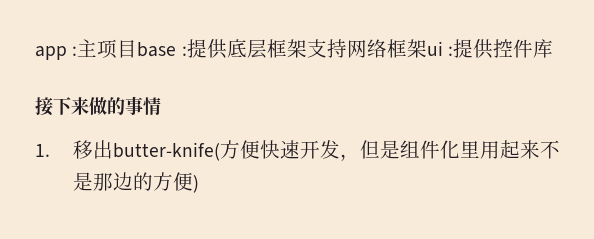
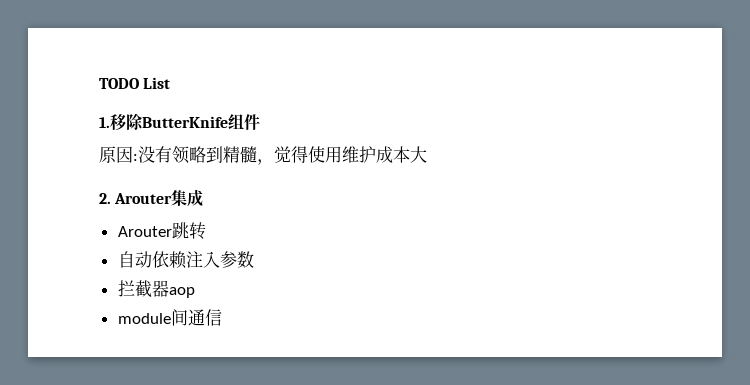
[35,39,553,60] [35,96,161,116] [35,140,560,161] [72,172,199,193] app :主项目base :提供底层框架支持网络框架ui :提供控件库 // 接下来做的事情 // 1.移出butter-knife(方便快速开发，但是组件化里用起来不是那边的方便) -> [99,77,171,89] [99,113,260,130] [99,146,427,165] [99,189,204,207] [117,222,206,240] [117,251,254,269] [117,280,195,298] [117,309,222,326] TODO List // 1.移除ButterKnife组件 // 原因:没有领略到精髓，觉得使用维护成本大 // 2. Arouter集成 // Arouter跳转 // 自动依赖注入参数 // 拦截器aop // module间通信

